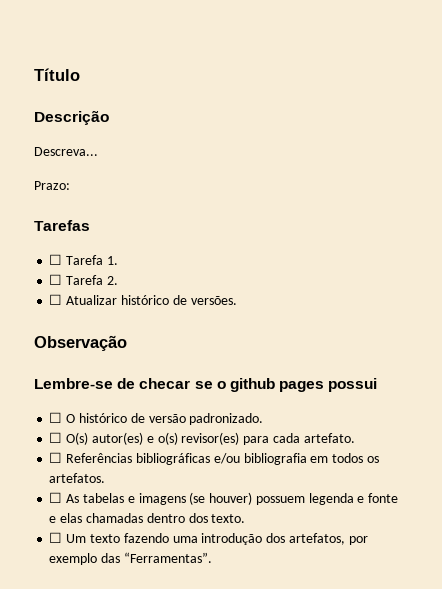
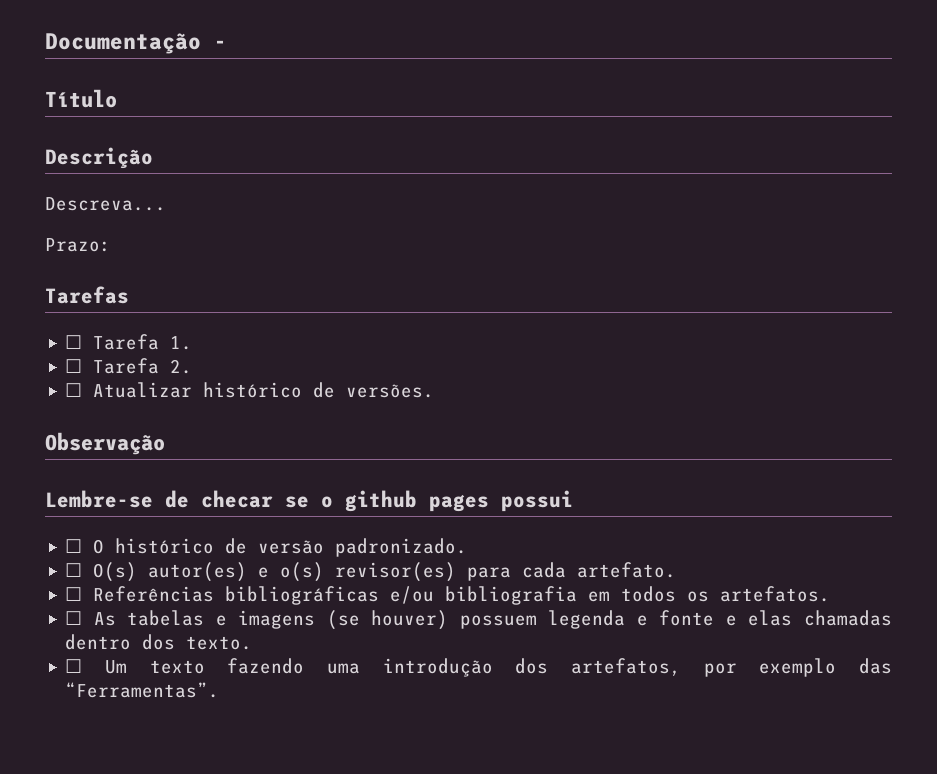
(34, 74) none -> [45,33,227,54] Documentação - //

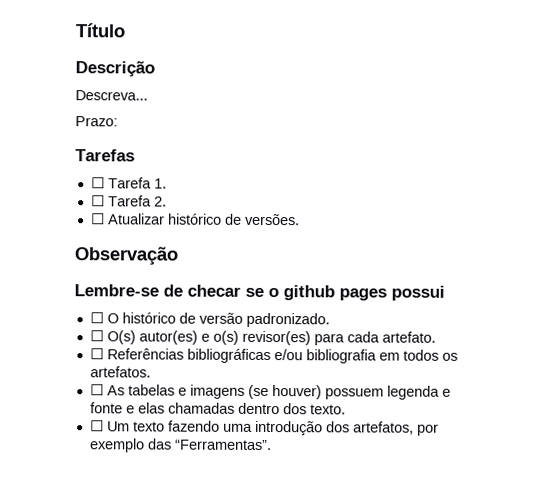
[45,33,227,54] Documentação - // -> (75, 30) none

